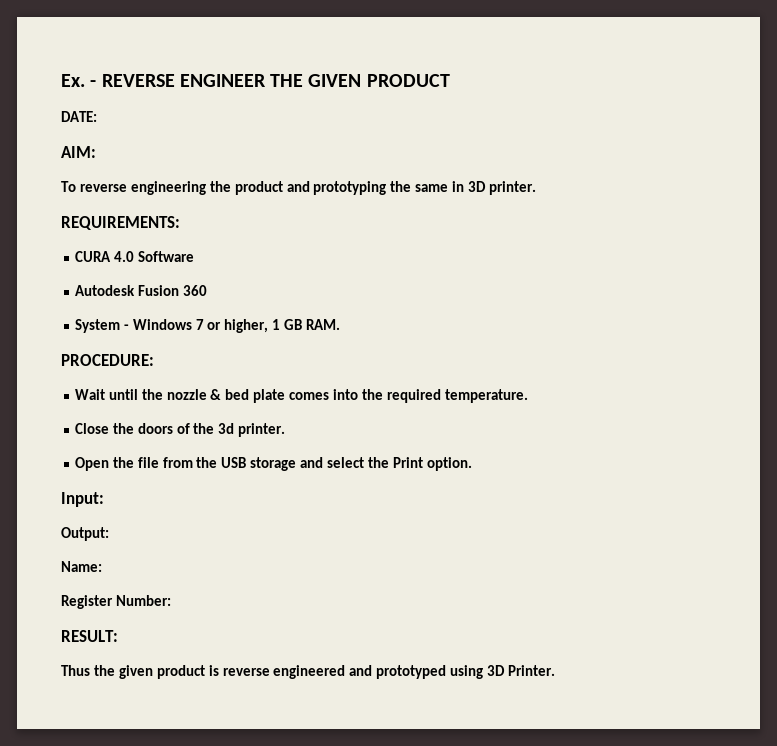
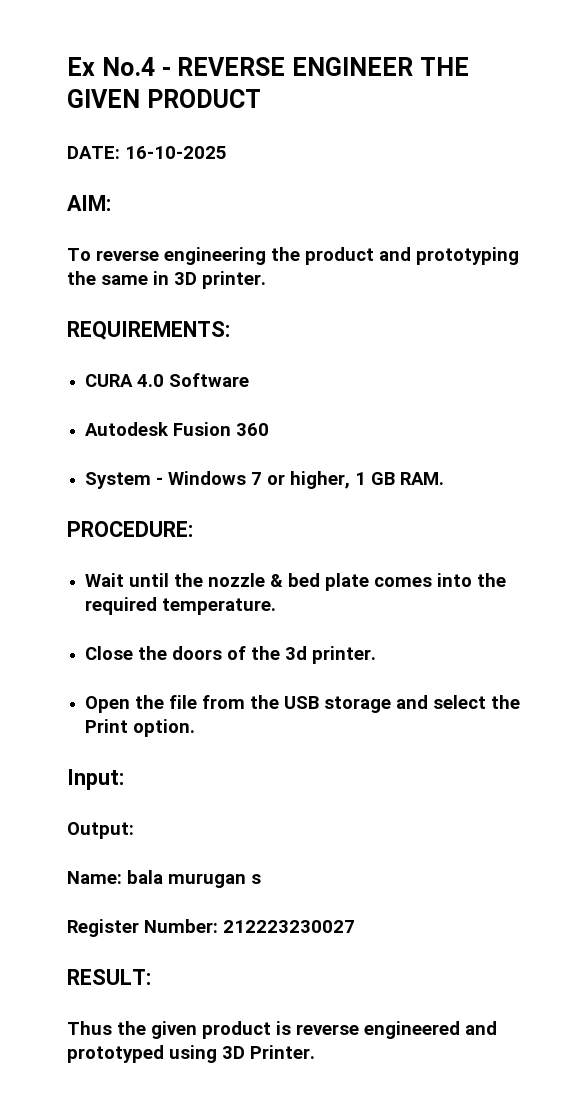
[61,74,85,87] Ex. -> [67,57,155,76] Ex No.4
(97, 116) none -> [125,146,227,159] 16-10-2025
(102, 566) none -> [127,870,261,888] bala murugan s
(171, 600) none -> [223,920,355,933] 212223230027

